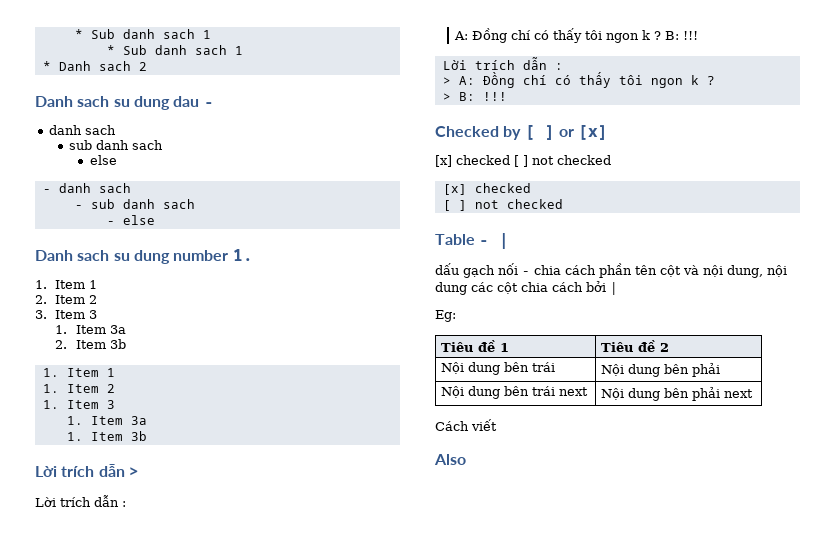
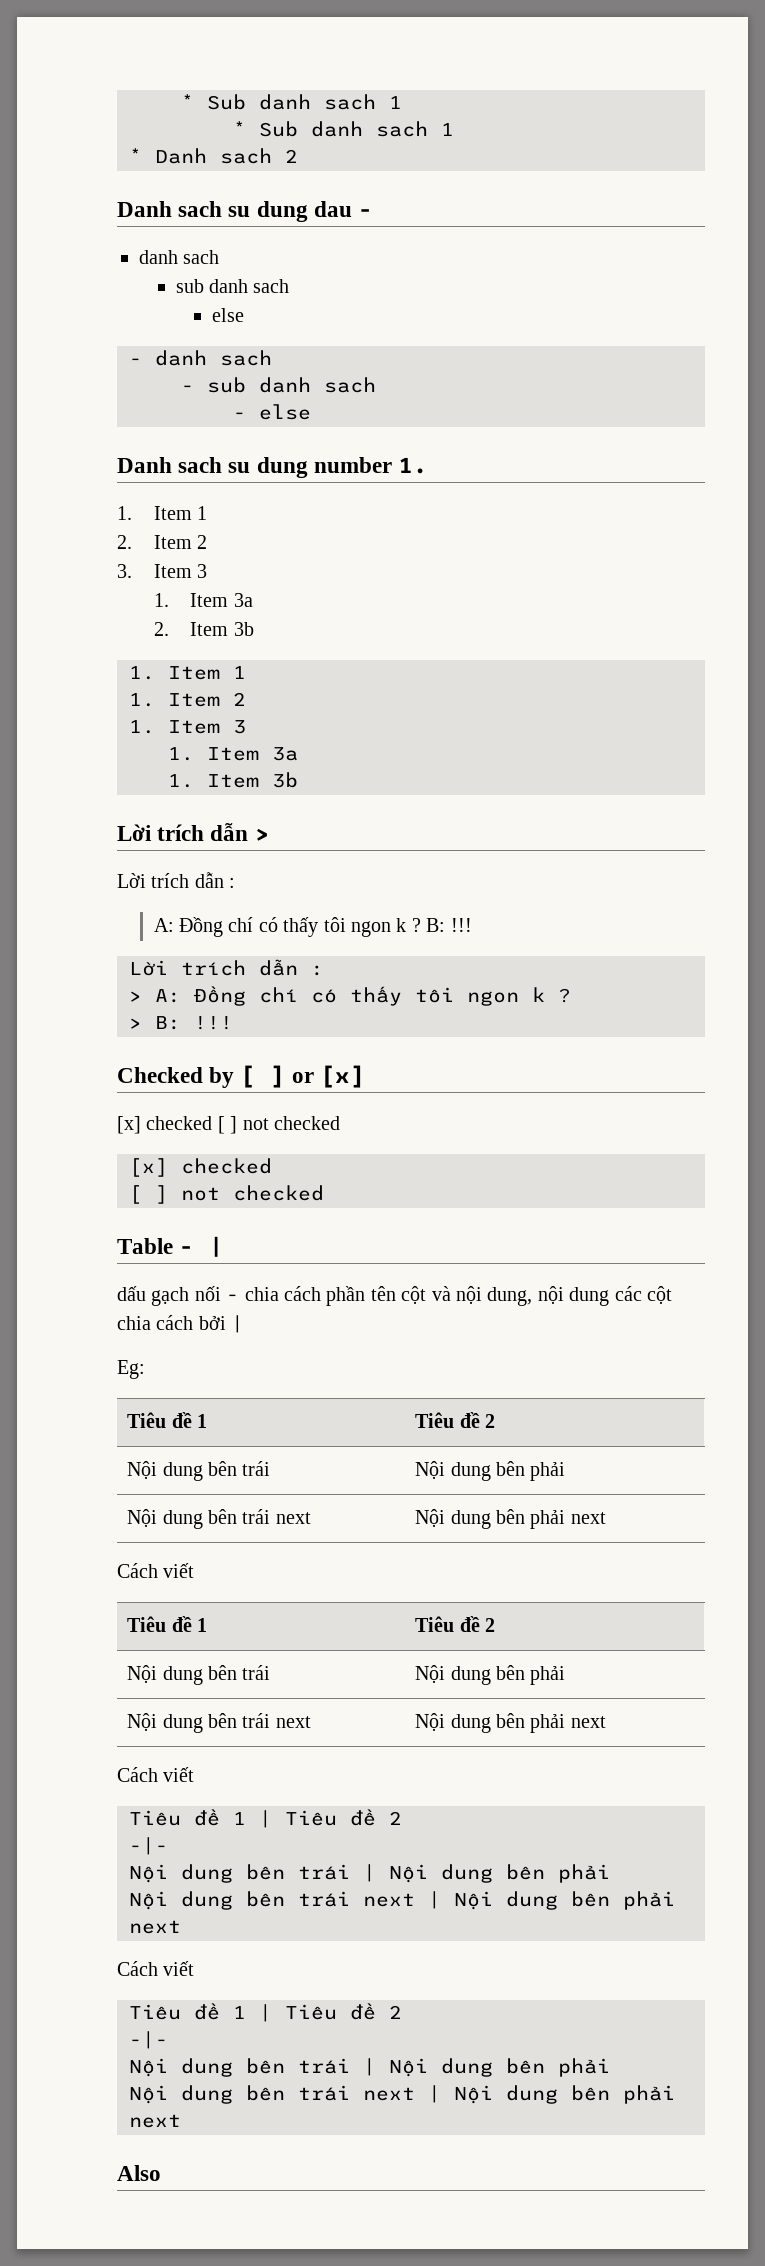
(497, 425) none -> [127,1616,208,1632] [415,1616,496,1632] [127,1665,271,1685] [415,1665,566,1685] [127,1713,311,1733] [415,1713,606,1733] [117,1767,195,1782] [129,1809,402,1828] [129,1837,168,1855] [129,1864,610,1883] [129,1891,675,1910] [129,1920,181,1934] [117,1961,195,1976] [129,2003,402,2022] [129,2031,168,2049] [129,2058,610,2077] [129,2085,675,2104] [129,2114,181,2128] // Tiêu đề 1 | Tiêu đề 2 // Nội dung bên trái | Nội dung bên phải // Nội dung bên trái next | Nội dung bên phải next // Cách viết // Tiêu đề 1 | Tiêu đề 2 // -|- // Nội dung bên trái | Nội dung bên phải // Nội dung bên trái next | Nội dung bên phải next // Cách viết // Tiêu đề 1 | Tiêu đề 2 // -|- // Nội dung bên trái | Nội dung bên phải // Nội dung bên trái next | Nội dung bên phải next

